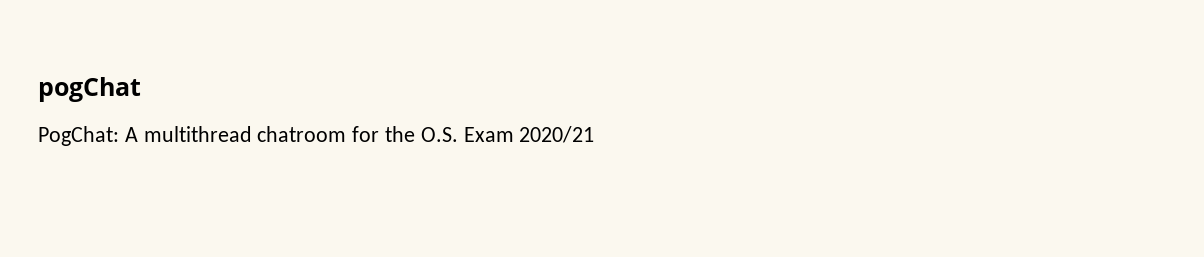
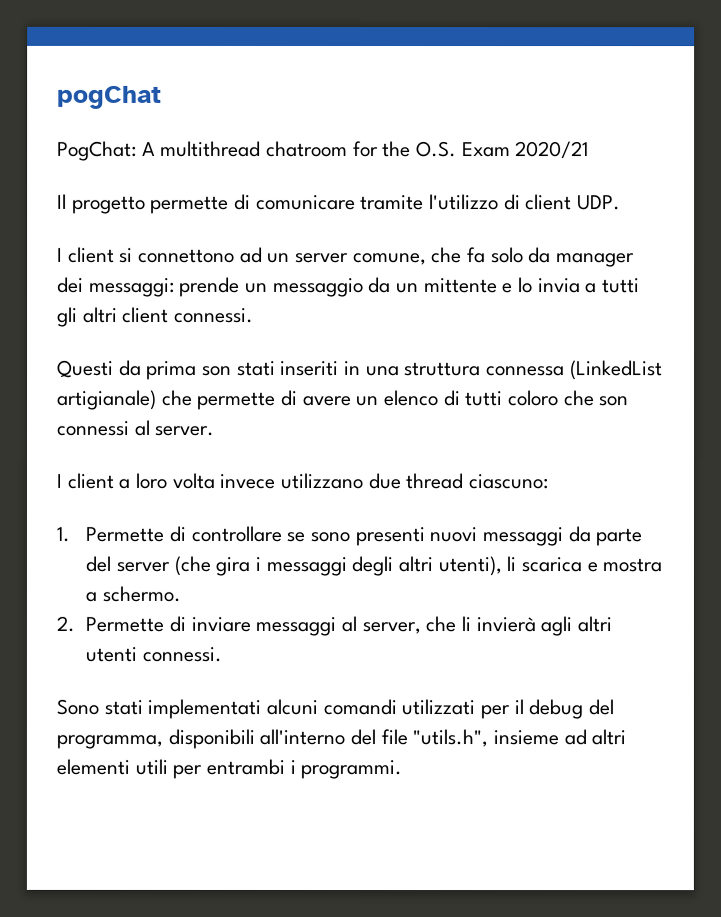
(595, 134) none -> [57,193,622,214] [57,246,636,268] [57,276,641,298] [57,306,255,327] [57,359,663,381] [57,389,630,410] [57,419,216,436] [56,472,549,490] [56,525,643,547] [85,555,663,577] [85,585,181,602] [56,615,613,637] [85,646,222,662] [56,698,615,720] [56,728,627,749] [56,758,403,780] // Il progetto permette di comunicare tramite l'utilizzo di client UDP. // I client si connettono ad un server comune, che fa solo da manager dei messaggi: prende un messaggio da un mittente e lo invia a tutti gli altri client connessi. // Questi da prima son stati inseriti in una struttura connessa (LinkedList artigianale) che permette di avere un elenco di tutti coloro che son connessi al server. // I client a loro volta invece utilizzano due thread ciascuno: // 1. Permette di controllare se sono presenti nuovi messaggi da parte del server (che gira i messaggi degli altri utenti), li scarica e mostra a schermo. // 2. Permette di inviare messaggi al server, che li invierà agli altri utenti connessi. // Sono stati implementati alcuni comandi utilizzati per il debug del programma, disponibili all'interno del file "utils.h", insieme ad altri elementi utili per entrambi i programmi.

